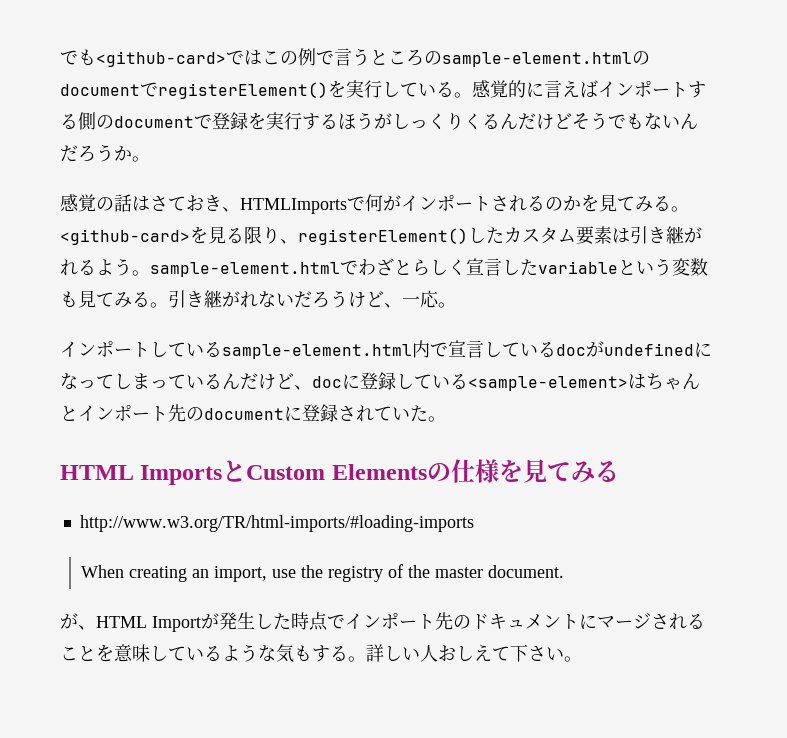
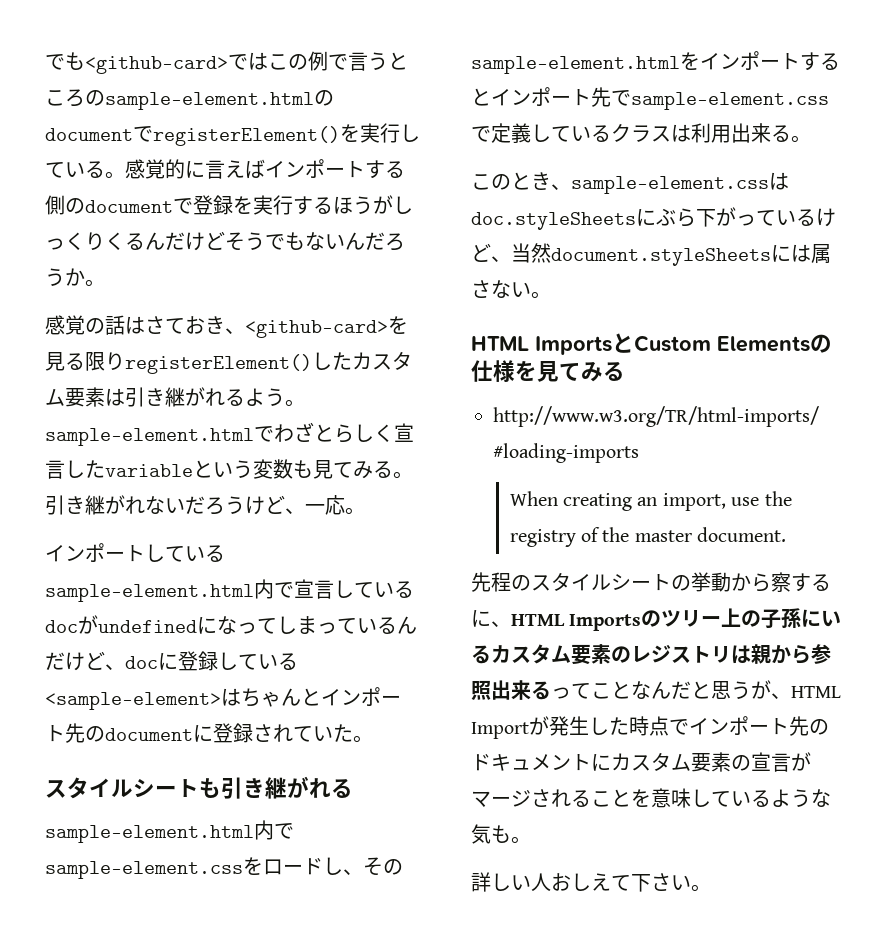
[240,194,689,214] HTMLImportsで何がインポートされるのかを見てみる。 -> (245, 331) none
[280,239,298,244] 、 -> (125, 361) none
(446, 419) none -> [45,776,353,799] [45,820,294,843] [45,857,403,879] [471,51,840,74] [471,87,829,110] [471,123,811,143] [471,172,789,194] [471,207,836,230] [471,243,831,266] [471,280,551,299] // スタイルシートも引き継がれる // sample-element.html内でsample-element.cssをロードし、そのsample-element.htmlをインポートするとインポート先でsample-element.cssで定義しているクラスは利用出来る。 // このとき、sample-element.cssはdoc.styleSheetsにぶら下がっているけど、当然document.styleSheetsには属さない。
(565, 571) none -> [471,572,831,593] [471,608,842,631] [471,644,831,665] [471,680,751,700] 先程のスタイルシートの挙動から察するに、HTML Importsのツリー上の子孫にいるカスタム要素のレジストリは親から参照出来るってことなんだと思う
(597, 621) none -> [611,752,811,772] カスタム要素の宣言が
[312,645,366,662] する。 -> [511,836,531,844] 。 //

